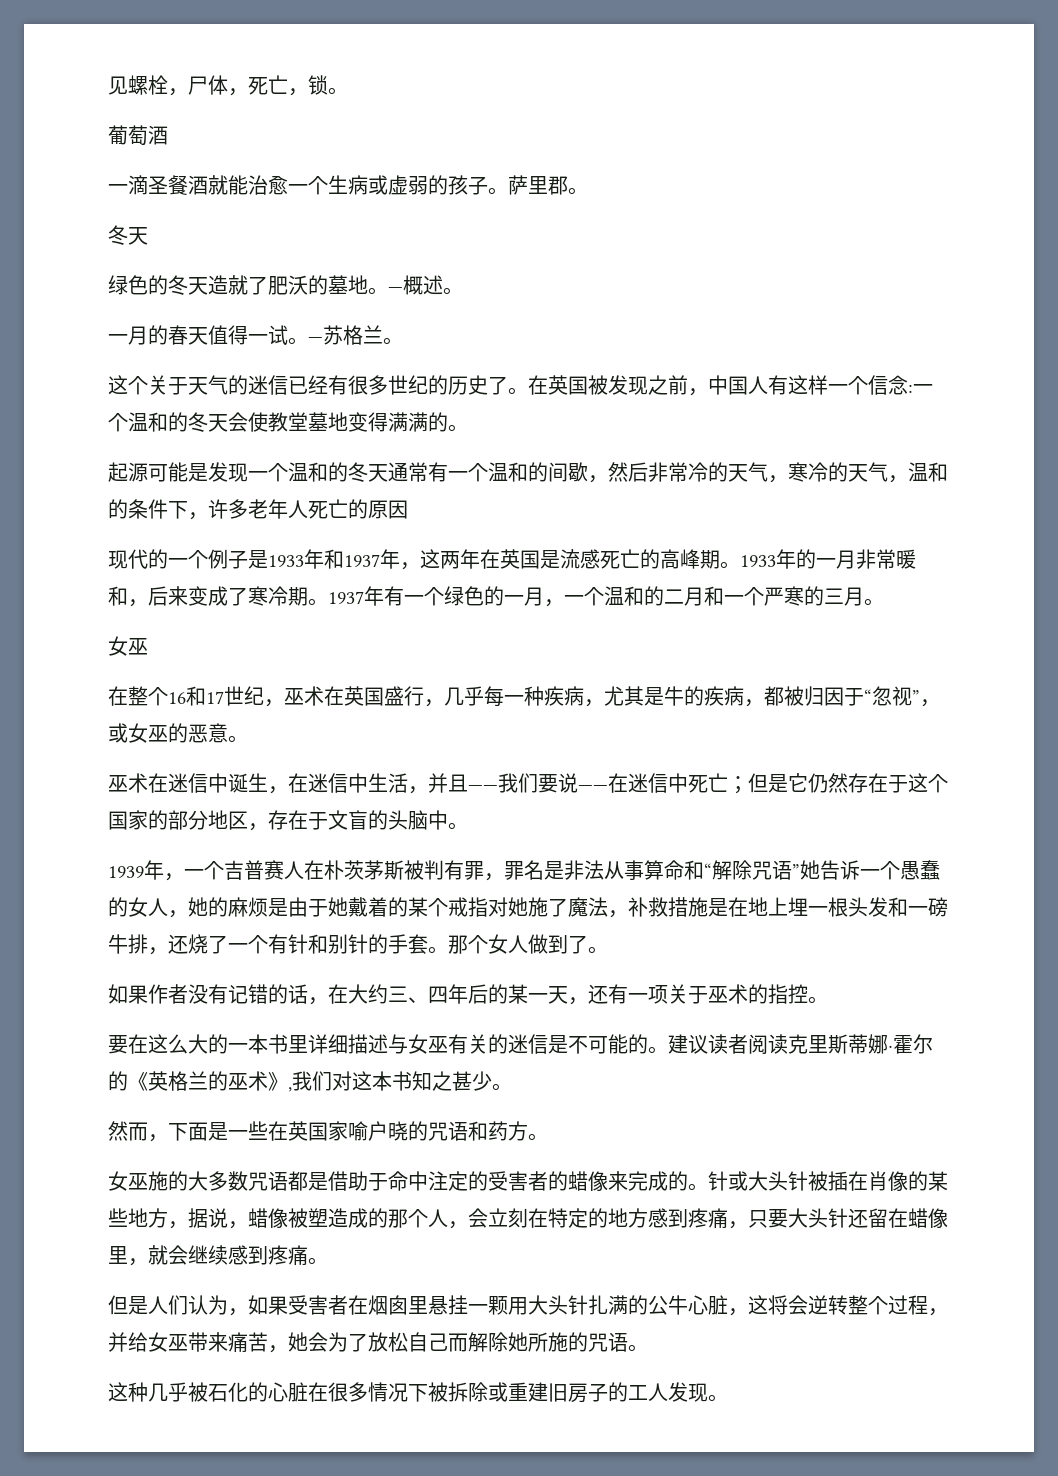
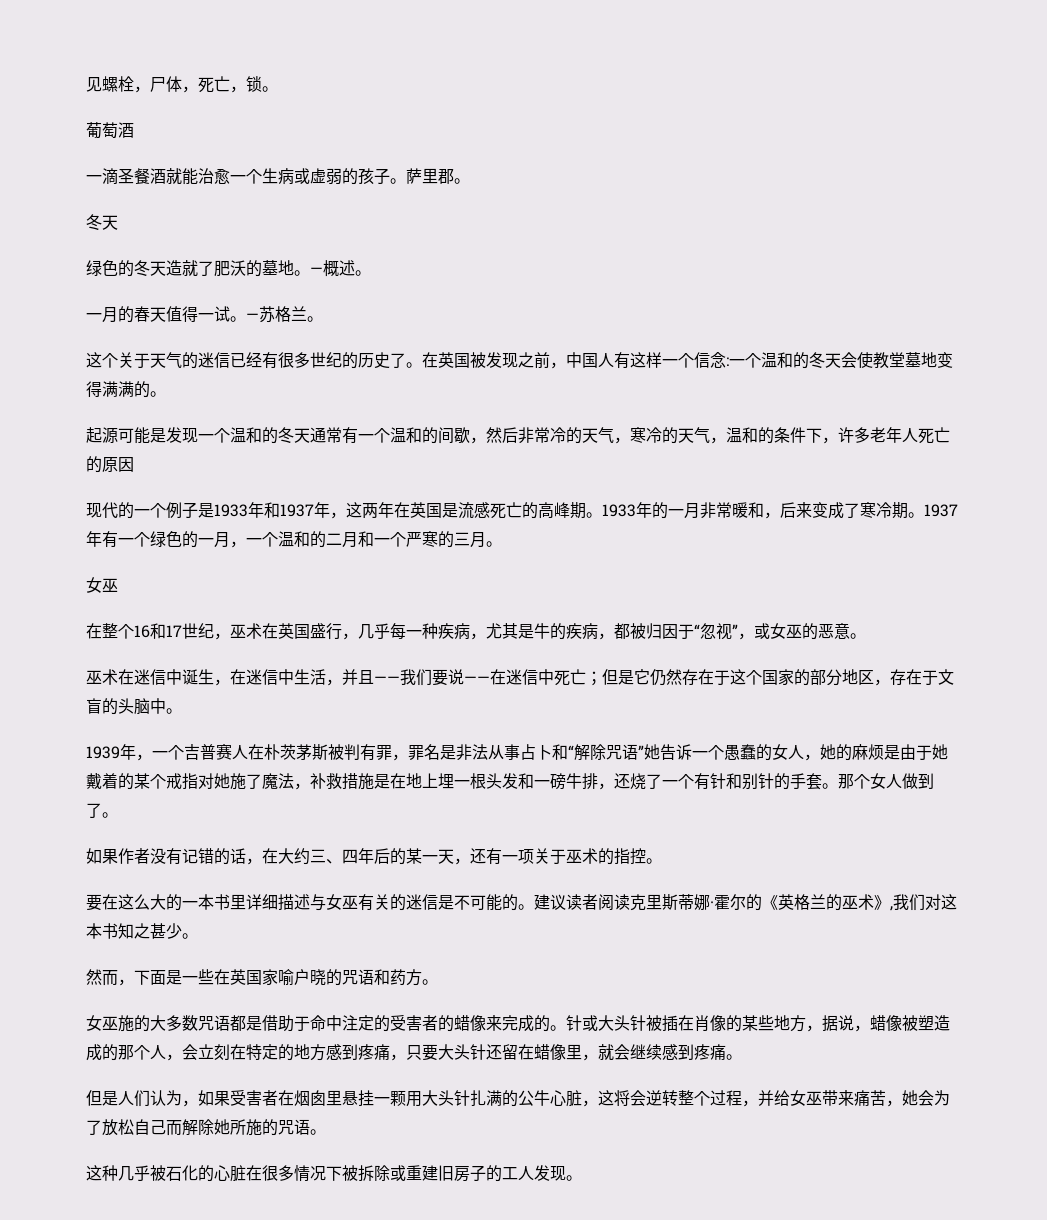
[644,860,684,880] 算命 -> [520,744,552,760] 占卜

